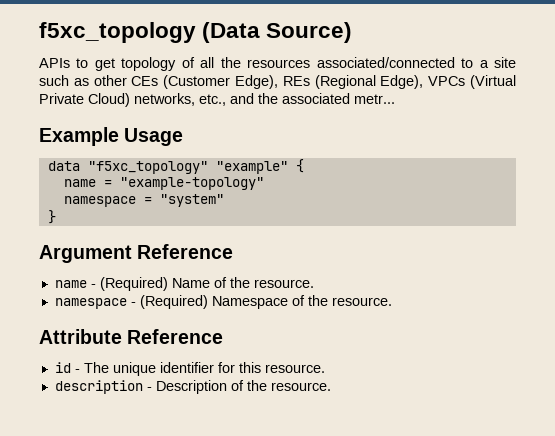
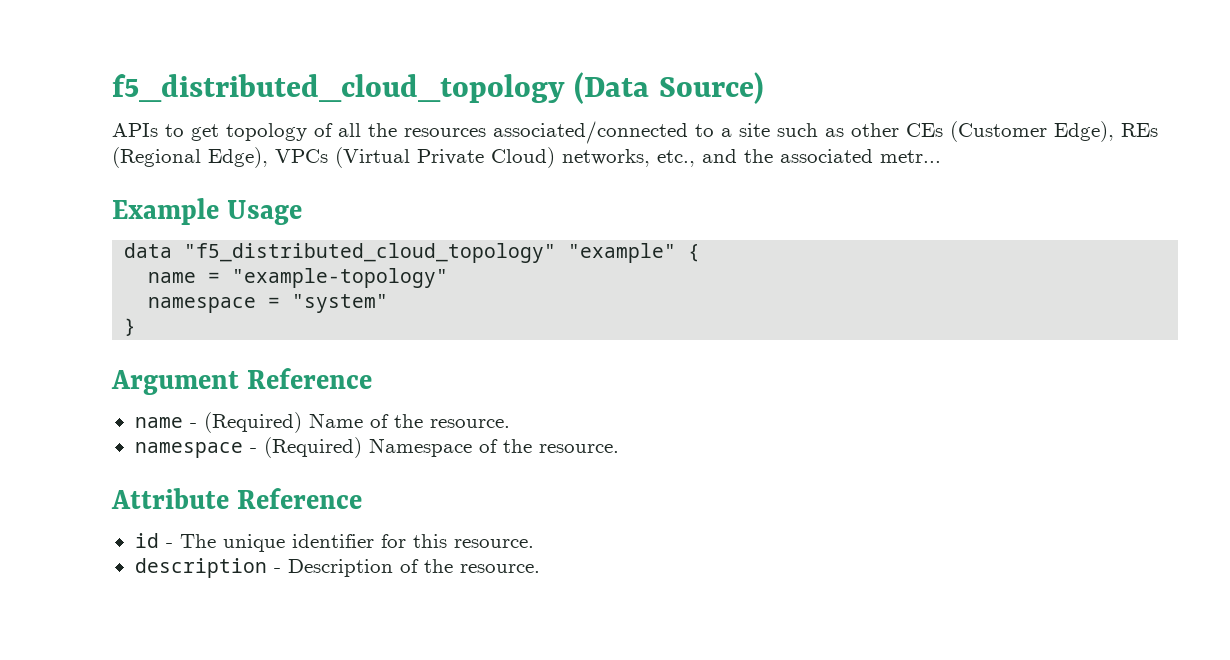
[39,22,196,43] f5xc_topology -> [112,74,565,103] f5_distributed_cloud_topology
[87,161,208,174] "f5xc_topology" -> [184,243,557,263] "f5_distributed_cloud_topology"

